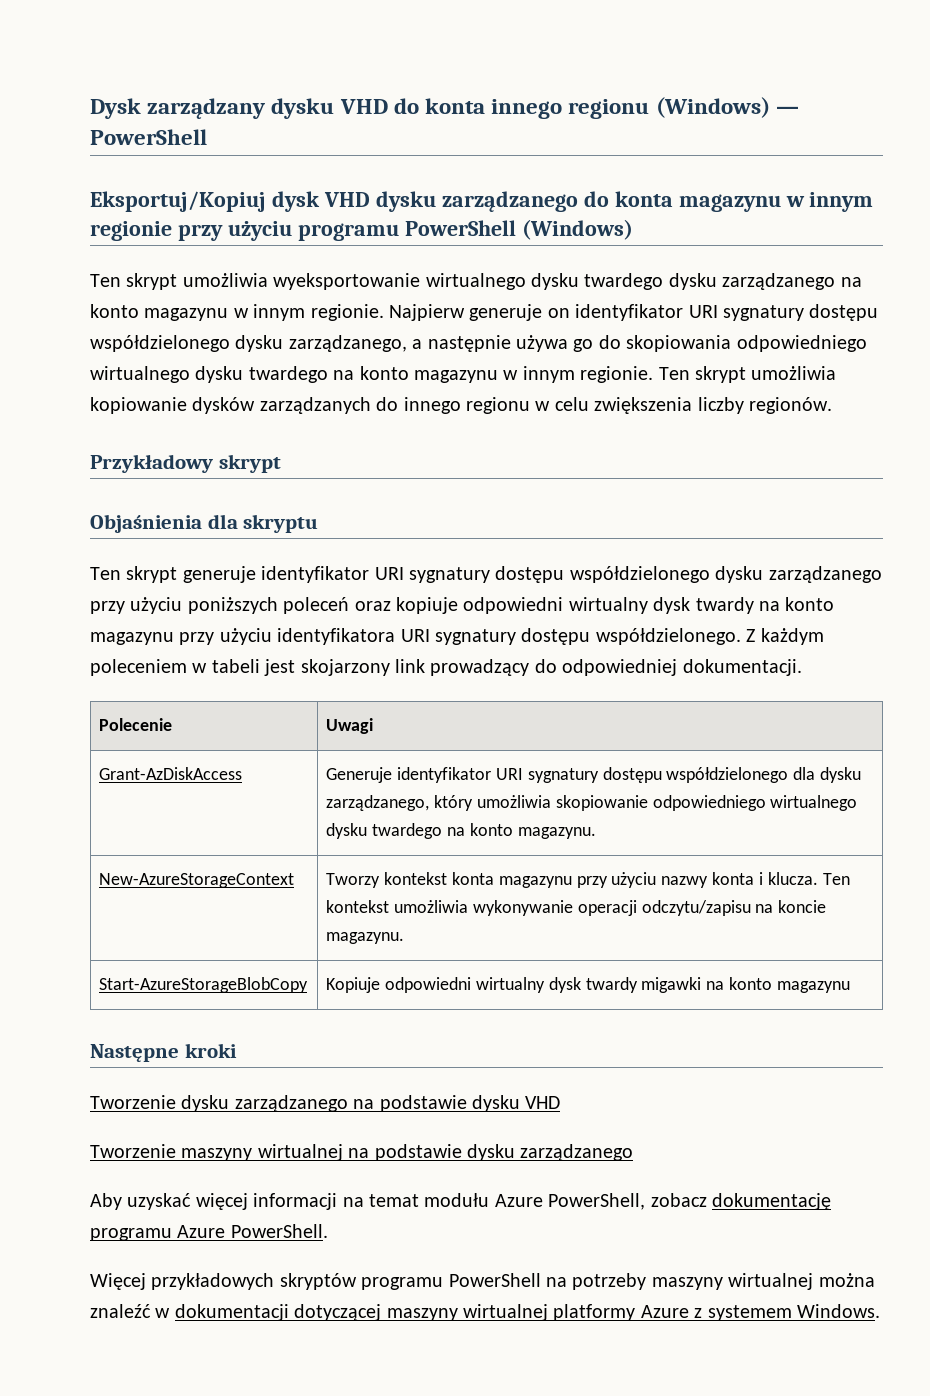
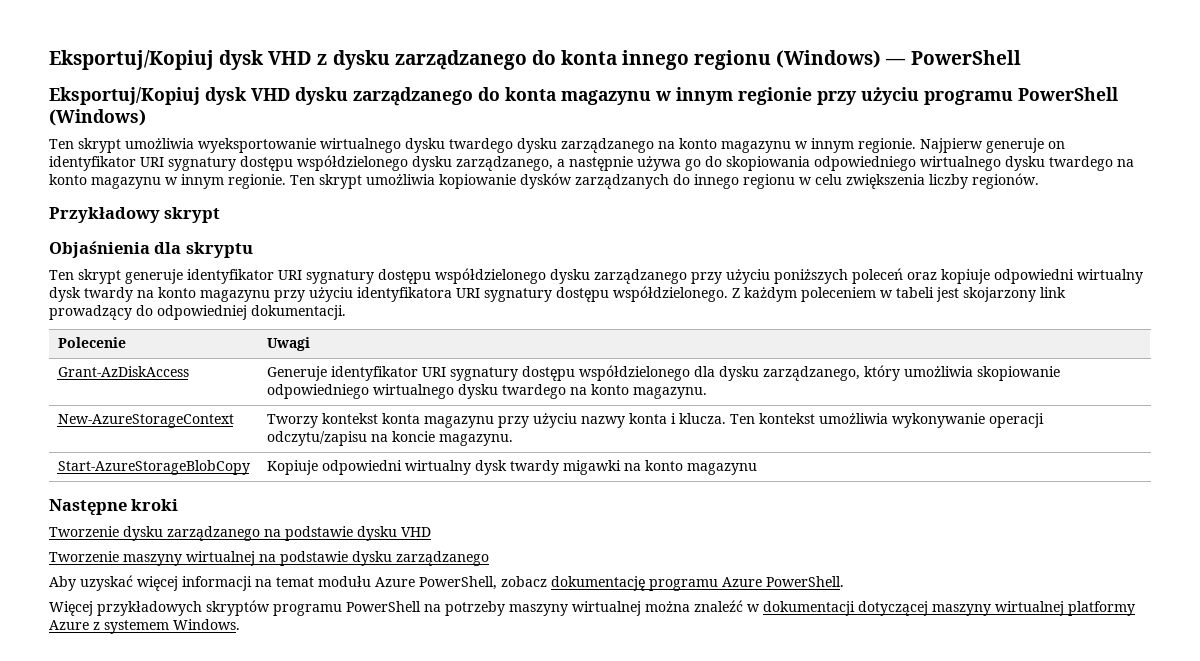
[90,98,388,119] Dysk zarządzany dysku VHD -> [49,50,527,70] Eksportuj/Kopiuj dysk VHD z dysku zarządzanego

